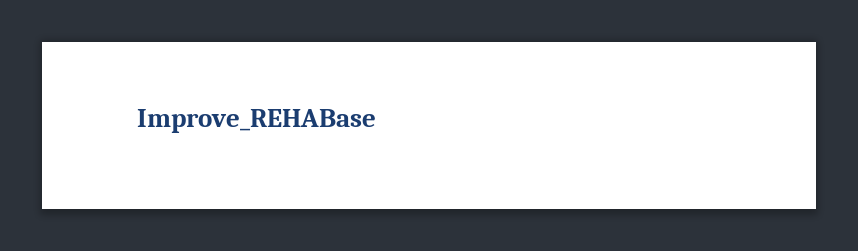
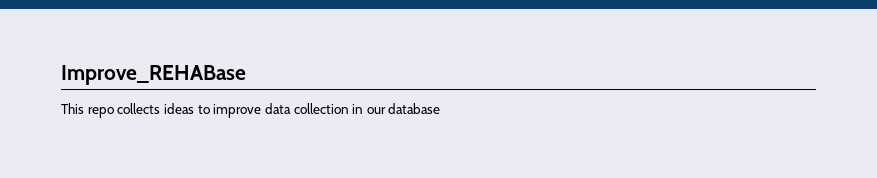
(376, 121) none -> [61,103,441,118] // This repo collects ideas to improve data collection in our database

